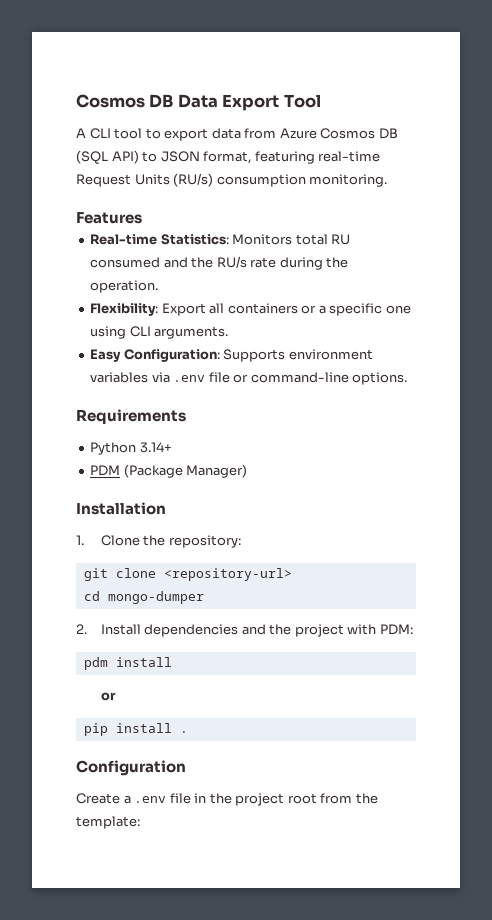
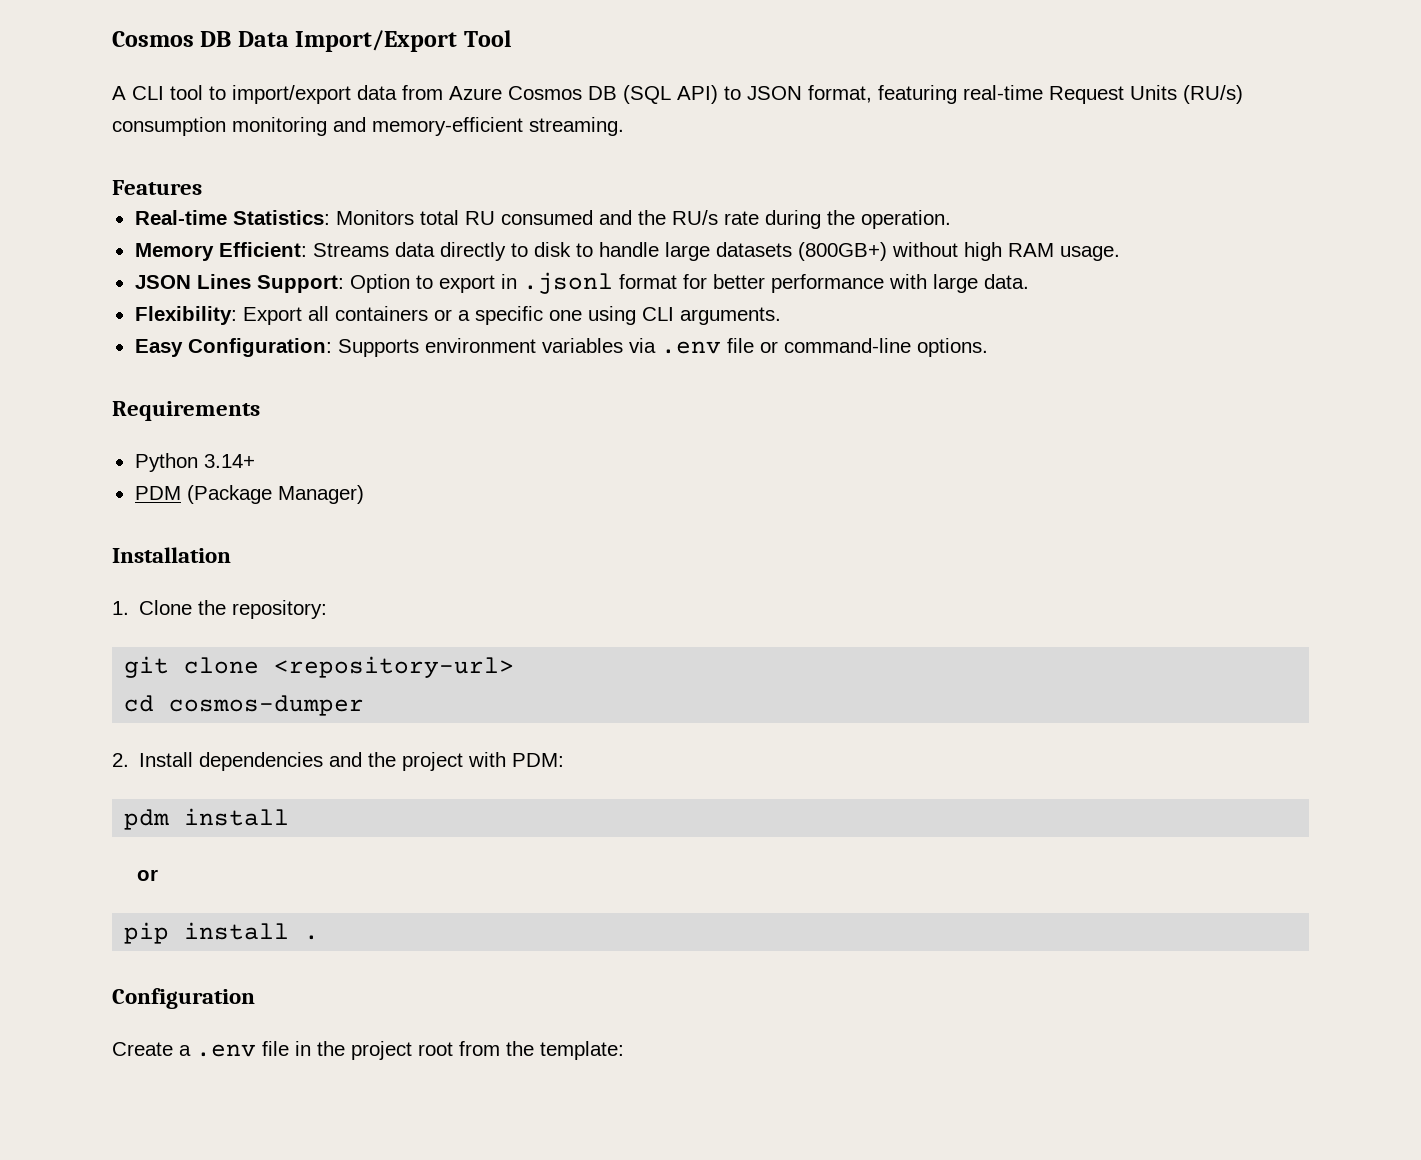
[222,94,280,111] Export -> [295,30,458,52] Import/Export
[164,128,209,141] export -> [232,85,351,104] import/export
[309,174,388,187] monitoring. -> [232,117,624,136] monitoring and memory-efficient streaming.
(159, 286) none -> [134,242,1120,261] [134,272,1029,294] // Memory Efficient: Streams data directly to disk to handle large datasets (800GB+) without high RAM usage. // JSON Lines Support: Option to export in .jsonl format for better performance with large data.
[107,591,204,604] mongo-dumper -> [169,695,365,716] cosmos-dumper

